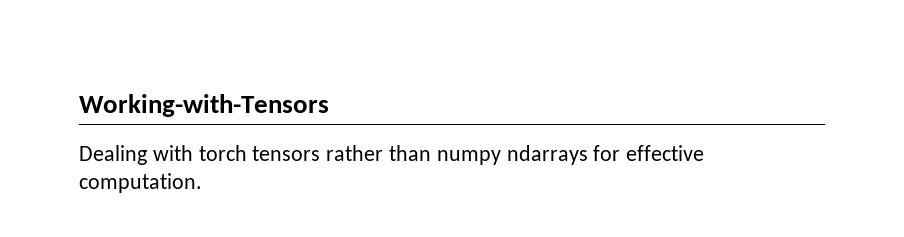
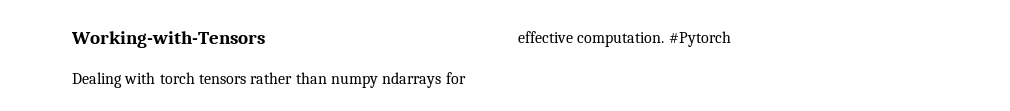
(202, 183) none -> [668,31,731,47] #Pytorch

